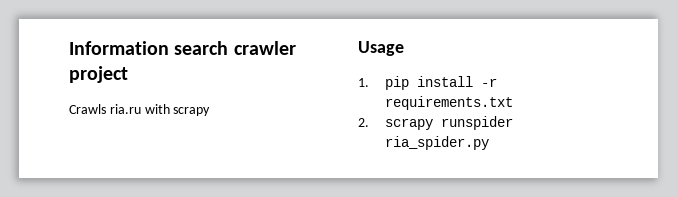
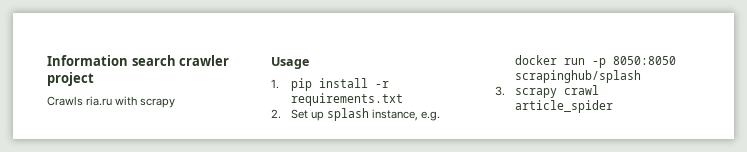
[384,116,513,130] [384,136,489,150] scrapy runspider ria_spider.py -> [291,108,441,121] [515,55,677,68] [515,70,642,83] [495,85,600,98] [515,100,614,113] Set up splash instance, e.g. docker run -p 8050:8050 scrapinghub/splash // 3. scrapy crawl article_spider

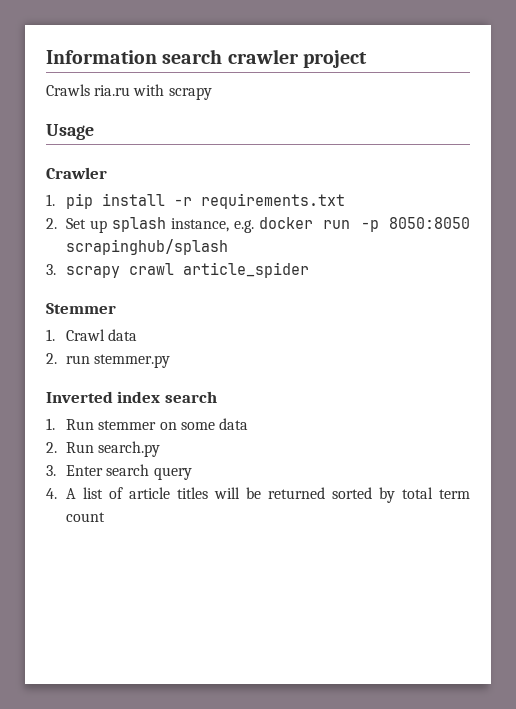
(309, 63) none -> [46,167,107,179] // Crawler
(614, 106) none -> [46,303,116,314] [46,329,138,341] [46,353,171,368] [46,391,217,403] [46,418,248,430] [46,441,161,457] [46,464,192,480] [46,487,471,503] [66,512,106,522] // Stemmer // 1. Crawl data // 2. run stemmer.py // Inverted index search // 1. Run stemmer on some data // 2. Run search.py // 3. Enter search query // 4. A list of article titles will be returned sorted by total term count

